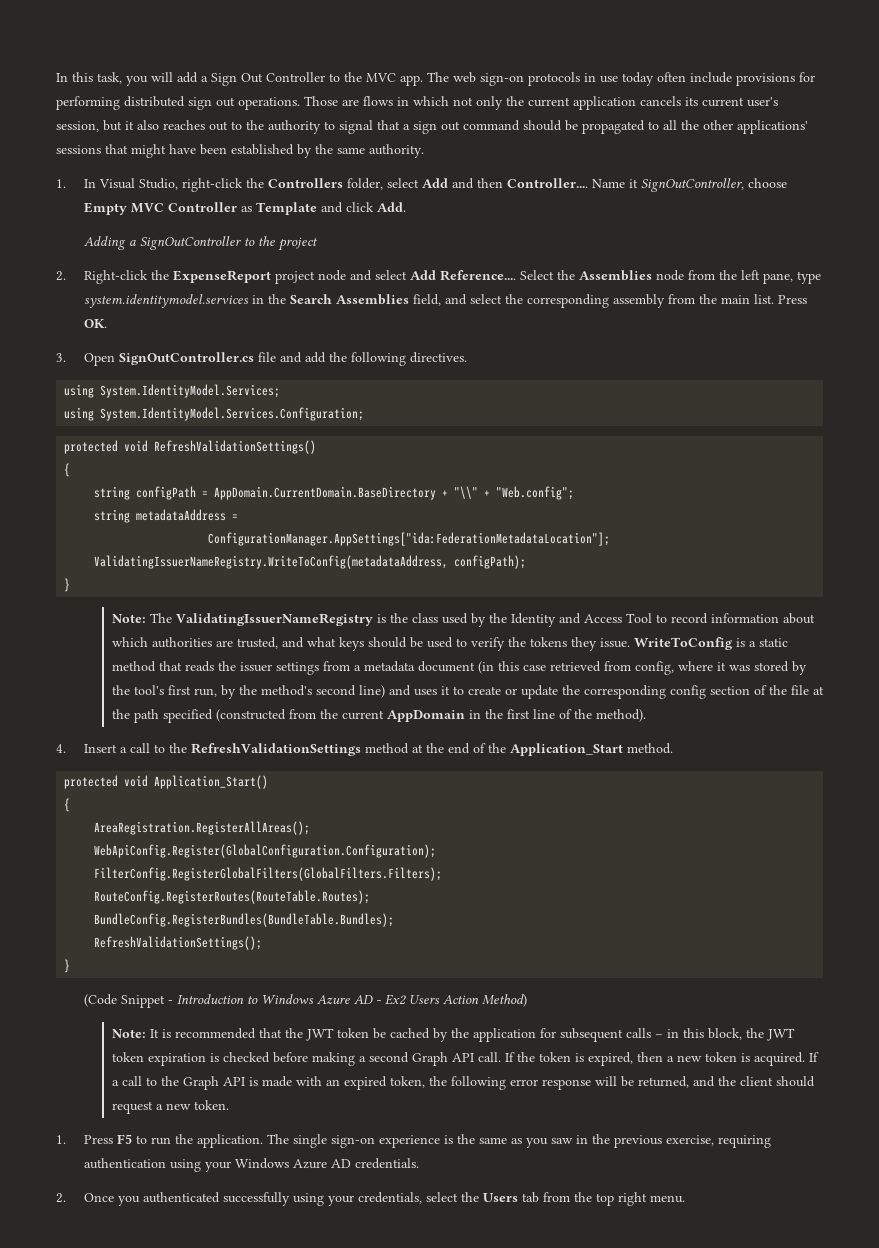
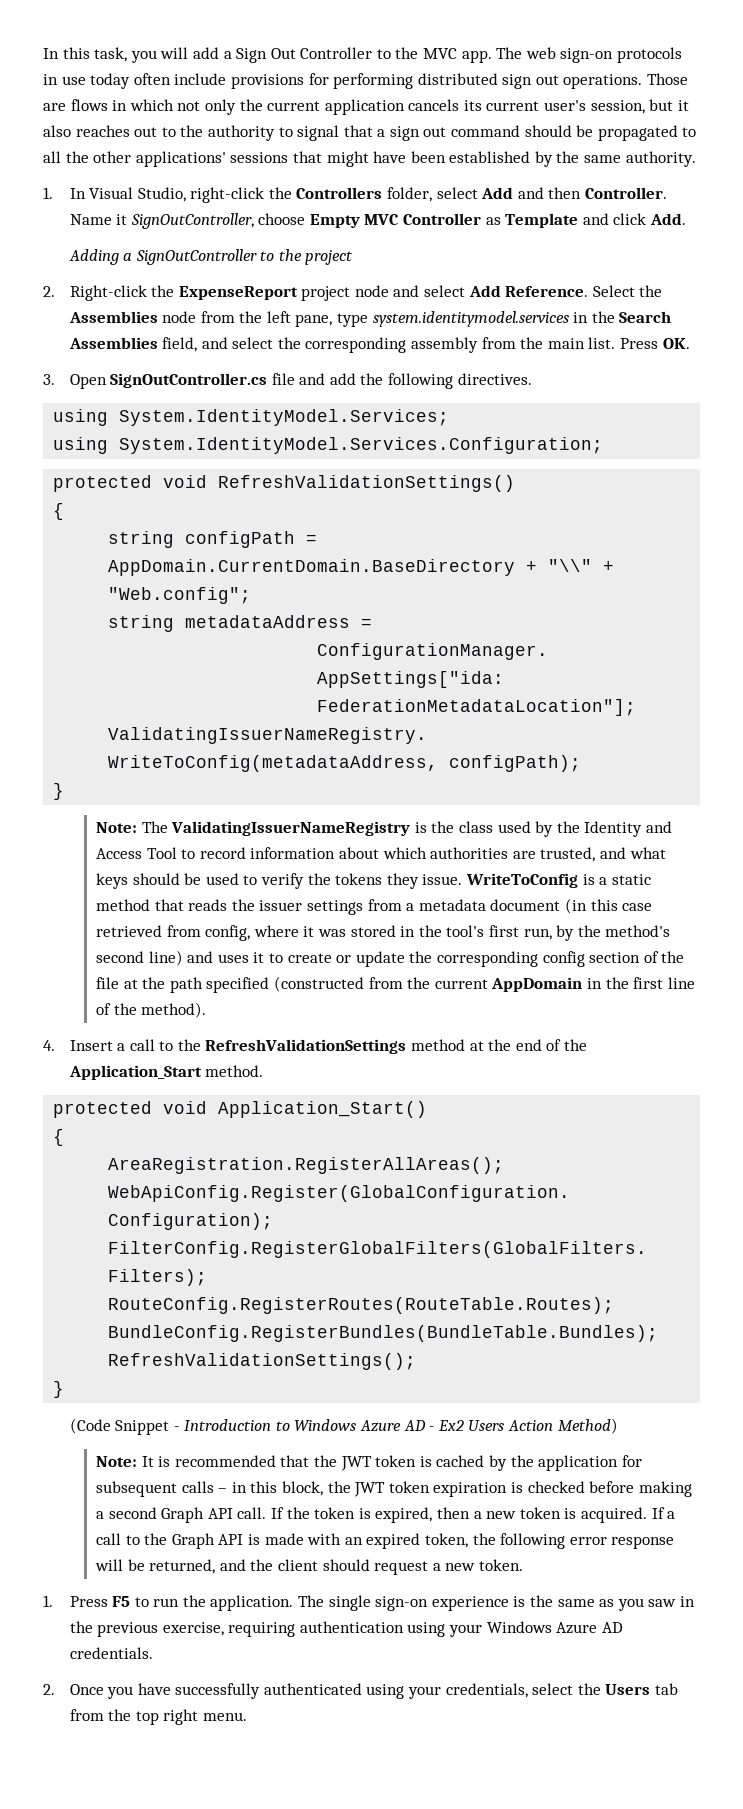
[506,178,588,188] Controller.... -> [585,187,668,199] Controller.
[439,270,516,281] Reference.... -> [505,286,589,297] Reference.
[791,661,807,675] by -> [400,926,416,937] in
[372,1028,386,1039] be -> [419,1456,432,1467] is
[142,1192,290,1206] authenticated successfully -> [137,1683,362,1699] have successfully authenticated

